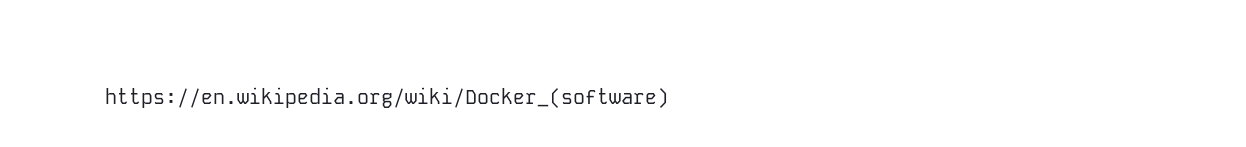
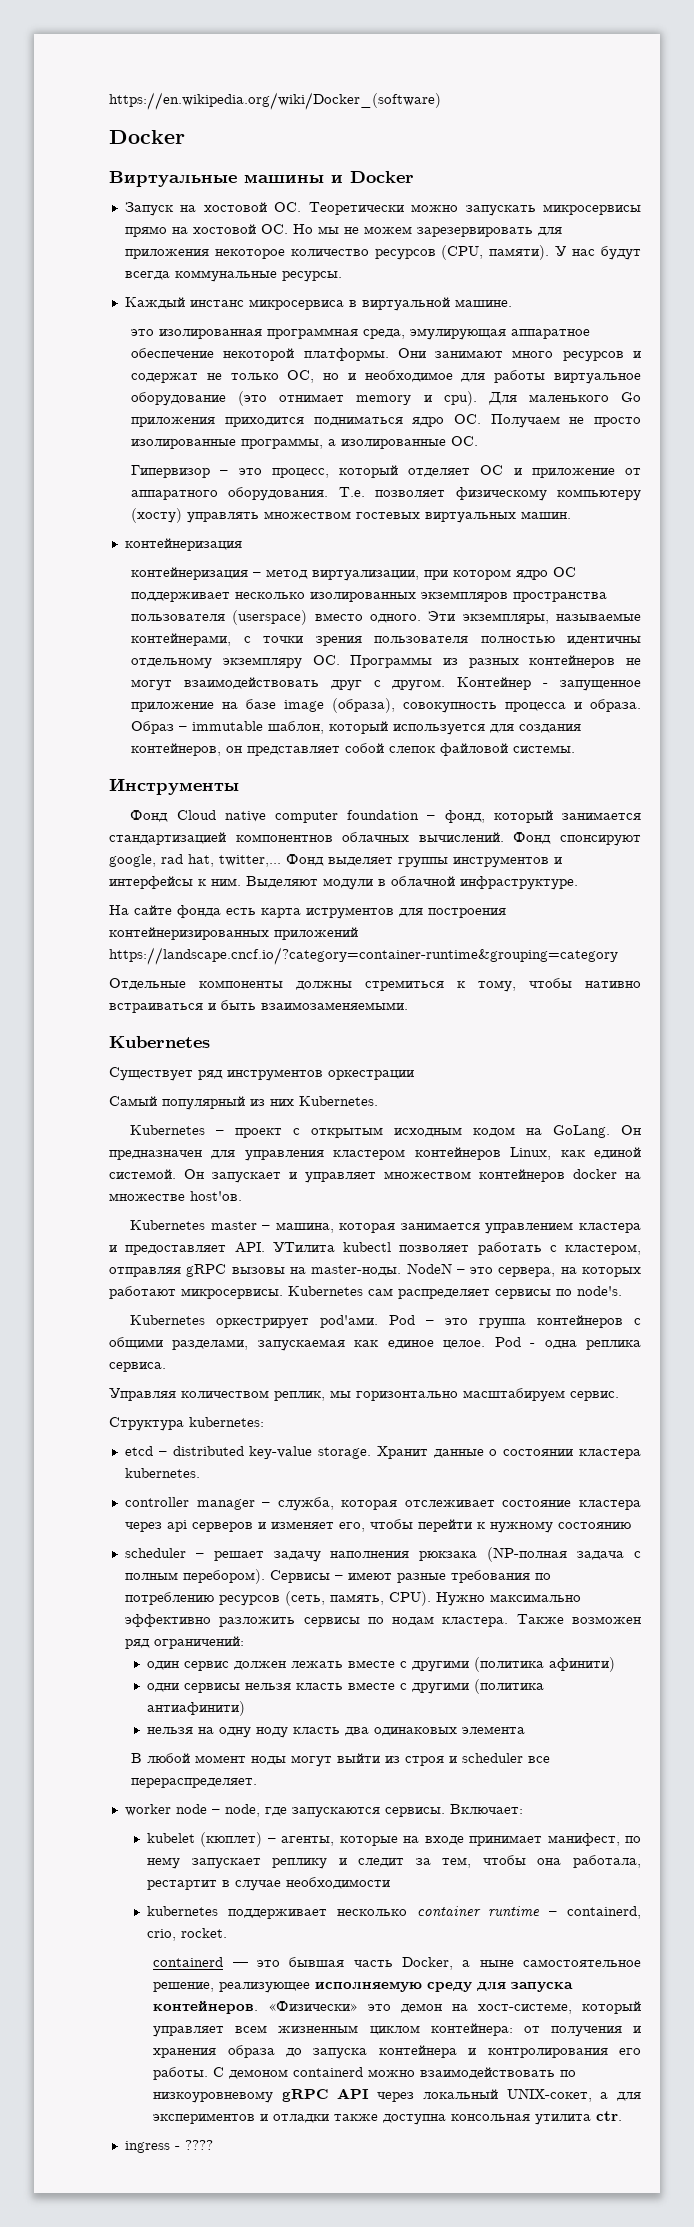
(669, 97) none -> [109,130,185,144] [109,171,414,187] [124,202,641,216] [124,224,562,237] [124,245,642,260] [124,270,342,282] [124,297,512,311] [131,328,591,340] [131,348,641,362] [131,370,641,384] [131,391,641,406] [131,414,641,428] [131,436,479,449] [131,465,641,478] [131,487,641,501] [131,508,572,523] [124,538,242,551] [131,567,577,581] [131,591,608,602] [131,610,641,625] [131,633,641,646] [131,655,641,669] [131,677,641,691] [131,698,641,713] [131,721,582,735] [131,743,576,756] [109,778,239,795] [130,810,641,823] [109,832,641,846] [109,854,562,868] [109,876,578,890] [109,905,506,919] [109,927,358,940] [109,947,618,965] [109,978,641,992] [109,1000,408,1013] [109,1036,210,1048] [109,1067,414,1081] [109,1096,378,1110] [130,1125,641,1138] [109,1147,641,1161] [109,1169,641,1183] [109,1191,242,1201] [130,1220,641,1234] [109,1242,641,1255] [109,1263,642,1277] [109,1286,622,1299] [130,1315,641,1329] [109,1337,642,1351] [109,1362,166,1372] [109,1388,619,1402] [109,1417,264,1431] [124,1446,641,1459] [124,1468,200,1478] [124,1497,641,1511] [124,1519,631,1533] [124,1547,641,1562] [124,1569,551,1584] [124,1591,581,1606] [124,1614,641,1627] [124,1636,244,1649] [147,1657,616,1672] [147,1679,545,1694] [147,1701,246,1716] [147,1726,526,1738] [131,1753,551,1767] [131,1778,258,1788] [124,1804,523,1818] [147,1832,642,1847] [147,1855,641,1869] [147,1877,391,1891] [147,1906,641,1919] [147,1928,228,1941] [153,1957,641,1970] [153,1981,574,1993] [153,2001,641,2014] [153,2023,641,2037] [153,2045,641,2059] [153,2067,577,2080] [153,2088,641,2103] [153,2111,623,2125] [124,2140,213,2153] // Docker // Виртуальные машины и Docker // Запуск на хостовой ОС. Теоретически можно запускать микросервисы прямо на хостовой ОС. Но мы не можем зарезервировать для приложения некоторое количество ресурсов (CPU, памяти). У нас будут всегда коммунальные ресурсы. // Каждый инстанс микросервиса в виртуальной машине. // это изолированная программная среда, эмулирующая аппаратное обеспечение некоторой платформы. Они занимают много ресурсов и содержат не только ОС, но и необходимое для работы виртуальное оборудование (это отнимает memory и cpu). Для маленького Go приложения приходится подниматься ядро ОС. Получаем не просто изолированные программы, а изолированные ОС. // Гипервизор – это процесс, который отделяет ОС и приложение от аппаратного оборудования. Т.е. позволяет физическому компьютеру (хосту) управлять множеством гостевых виртуальных машин. // контейнеризация // контейнеризация – метод виртуализации, при котором ядро ОС поддерживает несколько изолированных экземпляров пространства пользователя (userspace) вместо одного. Эти экземпляры, называемые контейнерами, с точки зрения пользователя полностью идентичны отдельному экземпляру ОС. Программы из разных контейнеров не могут взаимодействовать друг с другом. Контейнер - запущенное приложение на базе image (образа), совокупность процесса и образа. Образ – immutable шаблон, который используется для создания контейнеров, он представляет собой слепок файловой системы. // Инструменты // Фонд Cloud native computer foundation – фонд, который занимается стандартизацией компонентнов облачных вычислений. Фонд спонсируют google, rad hat, twitter,... Фонд выделяет группы инструментов и интерфейсы к ним. Выделяют модули в облачной инфраструктуре. // На сайте фонда есть карта иструментов для построения контейнеризированных приложений https://landscape.cncf.io/?category=container-runtime&grouping=category // Отдельные компоненты должны стремиться к тому, чтобы нативно встраиваться и быть взаимозаменяемыми. // Kubernetes // Существует ряд инструментов оркестрации // Самый популярный из них Kubernetes. // Kubernetes – проект с открытым исходным кодом на GoLang. Он предназначен для управления кластером контейнеров Linux, как единой системой. Он запускает и управляет множеством контейнеров docker на множестве host'ов. // Kubernetes master – машина, которая занимается управлением кластера и предоставляет API. УТилита kubectl позволяет работать с кластером, отправляя gRPC вызовы на master-ноды. NodeN – это сервера, на которых работают микросервисы. Kubernetes сам распределяет сервисы по node's. // Kubernetes оркестрирует pod'ами. Pod – это группа контейнеров с общими разделами, запускаемая как единое целое. Pod - одна реплика сервиса. // Управляя количеством реплик, мы горизонтально масштабируем сервис. // Структура kubernetes: // etcd – distributed key-value storage. Хранит данные о состоянии кластера kubernetes. // controller manager – служба, которая отслеживает состояние кластера через api серверов и изменяет его, чтобы перейти к нужному состоянию // scheduler – решает задачу наполнения рюкзака (NP-полная задача с полным перебором). Сервисы – имеют разные требования по потреблению ресурсов (сеть, память, CPU). Нужно максимально эффективно разложить сервисы по нодам кластера. Также возможен ряд ограничений: // один сервис должен лежать вместе с другими (политика афинити) // одни сервисы нельзя класть вместе с другими (политика антиафинити) // нельзя на одну ноду класть два одинаковых элемента // В любой момент ноды могут выйти из строя и scheduler все перераспределяет. // worker node – node, где запускаются сервисы. Включает: // kubelet (кюплет) – агенты, которые на входе принимает манифест, по нему запускает реплику и следит за тем, чтобы она работала, рестартит в случае необходимости // kubernetes поддерживает несколько container runtime – containerd, crio, rocket. // containerd — это бывшая часть Docker, а ныне самостоятельное решение, реализующее исполняемую среду для запуска контейнеров. «Физически» это демон на хост-системе, который управляет всем жизненным циклом контейнера: от получения и хранения образа до запуска контейнера и контролирования его работы. С демоном containerd можно взаимодействовать по низкоуровневому gRPC API через локальный UNIX-сокет, а для экспериментов и отладки также доступна консольная утилита ctr. // ingress - ????

